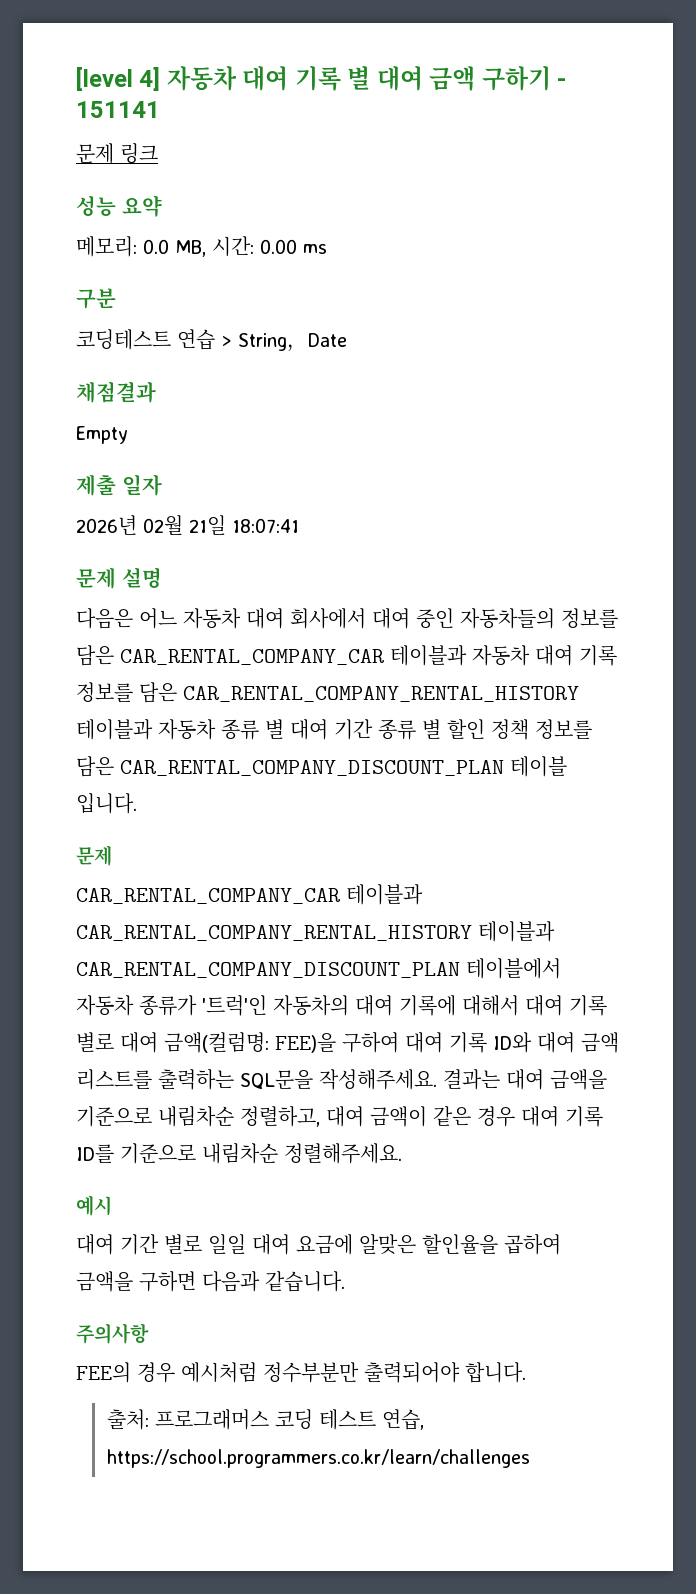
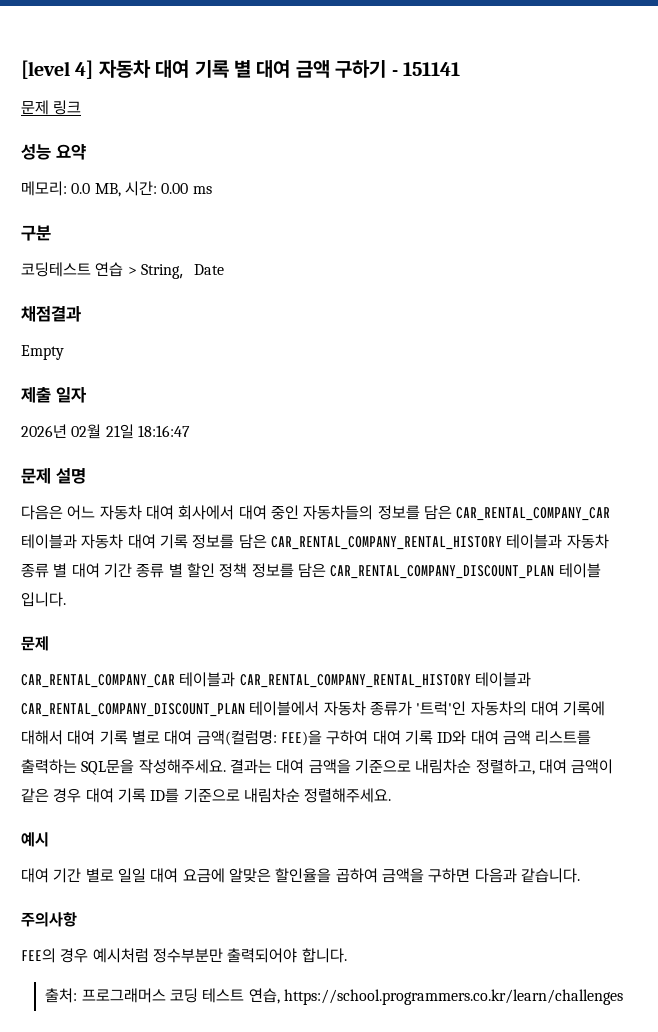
[232,518,299,533] 18:07:41 -> [137,425,190,437] 18:16:47

